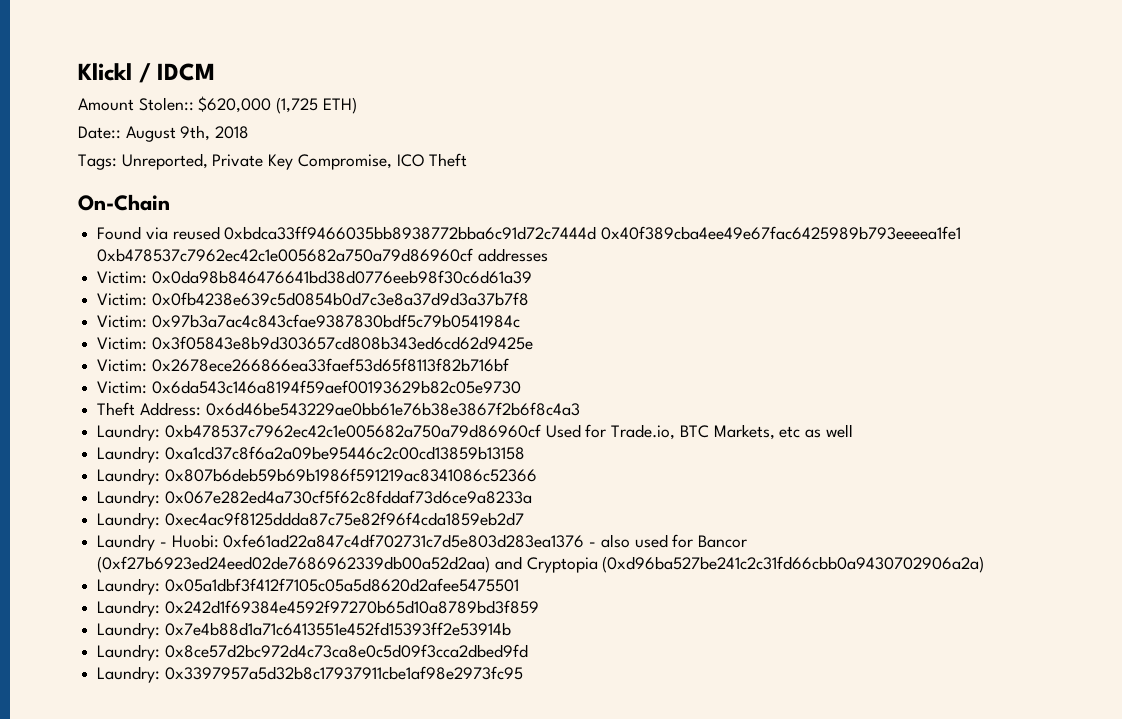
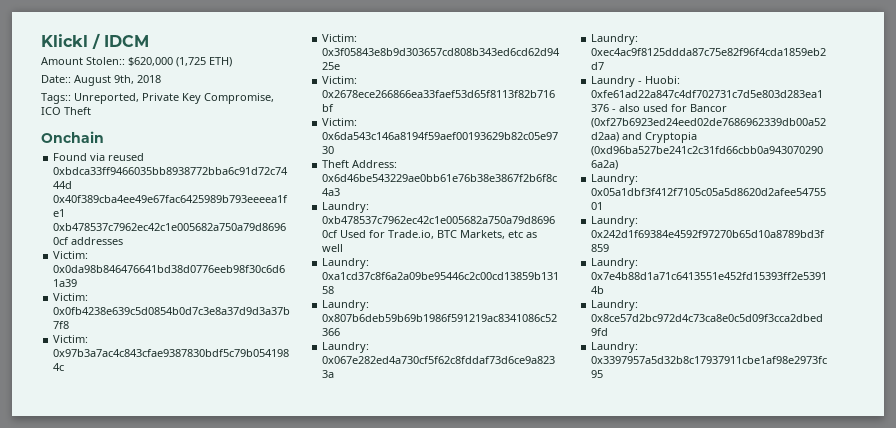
[78,154,117,170] Tags: -> [41,93,71,104] Tags::
[78,194,170,211] On-Chain -> [41,131,104,143] Onchain

